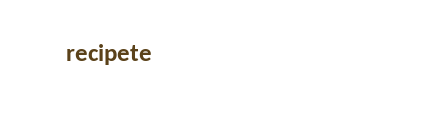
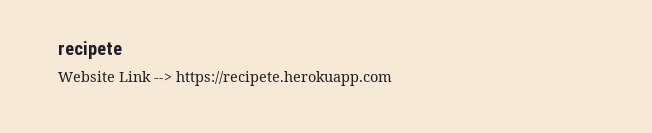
(152, 54) none -> [58,71,392,86] // Website Link --> https://recipete.herokuapp.com

